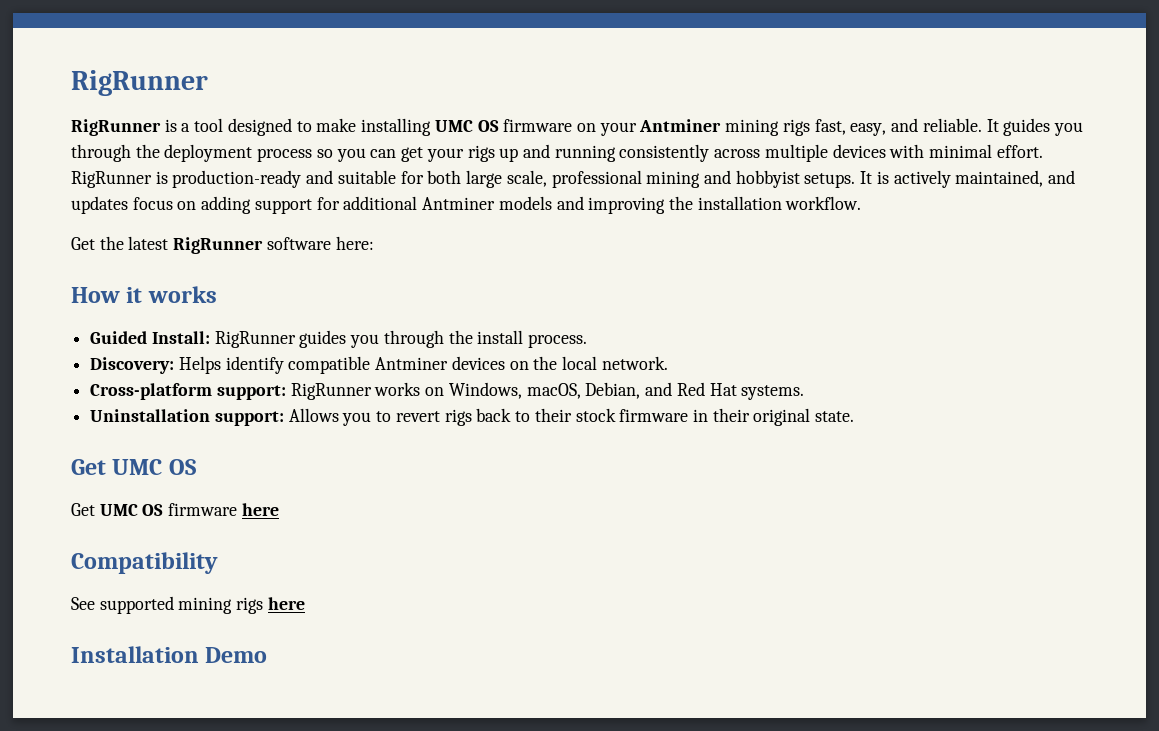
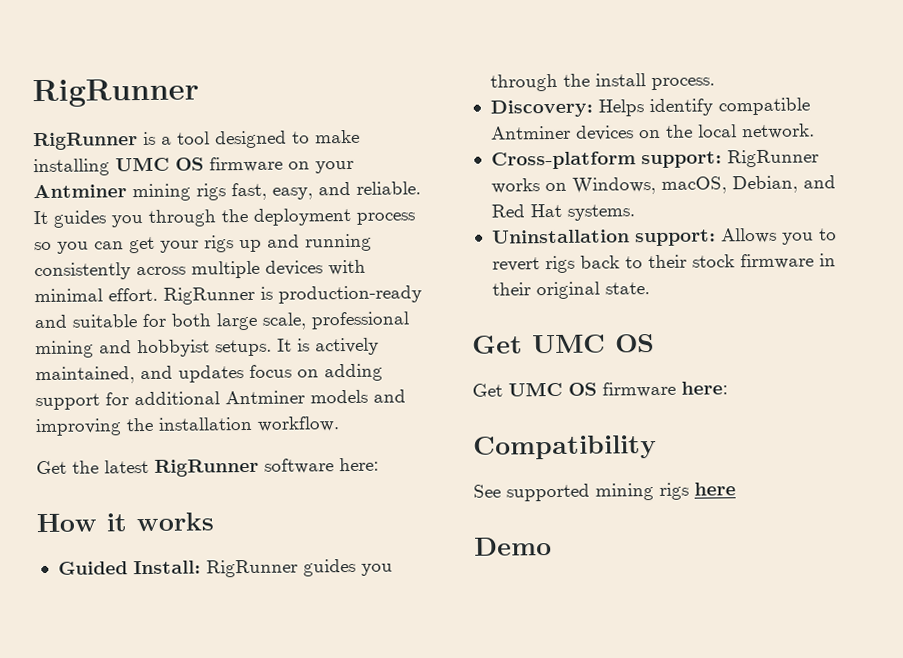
[241,503,279,516] here -> [681,381,728,395] here:
[71,646,199,663] Installation -> (736, 489) none

